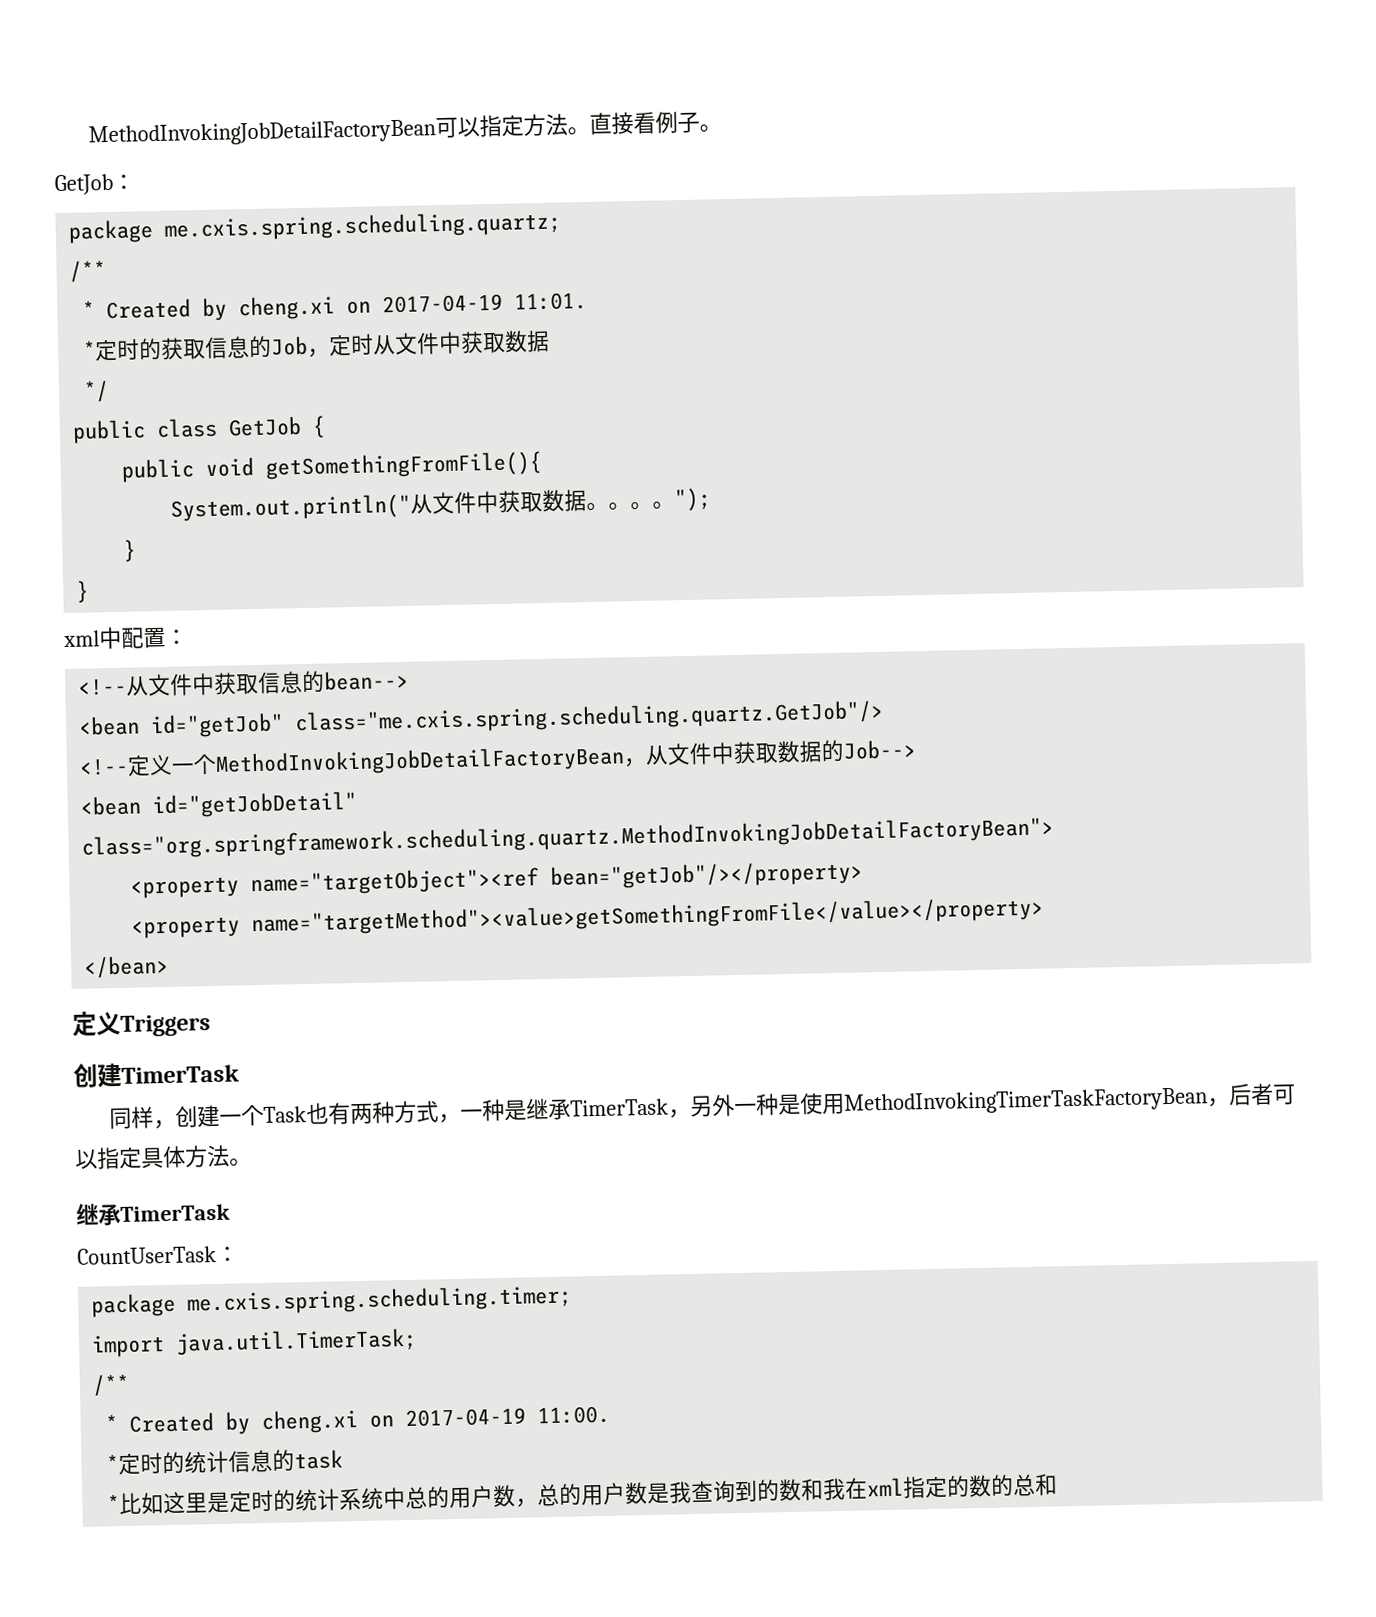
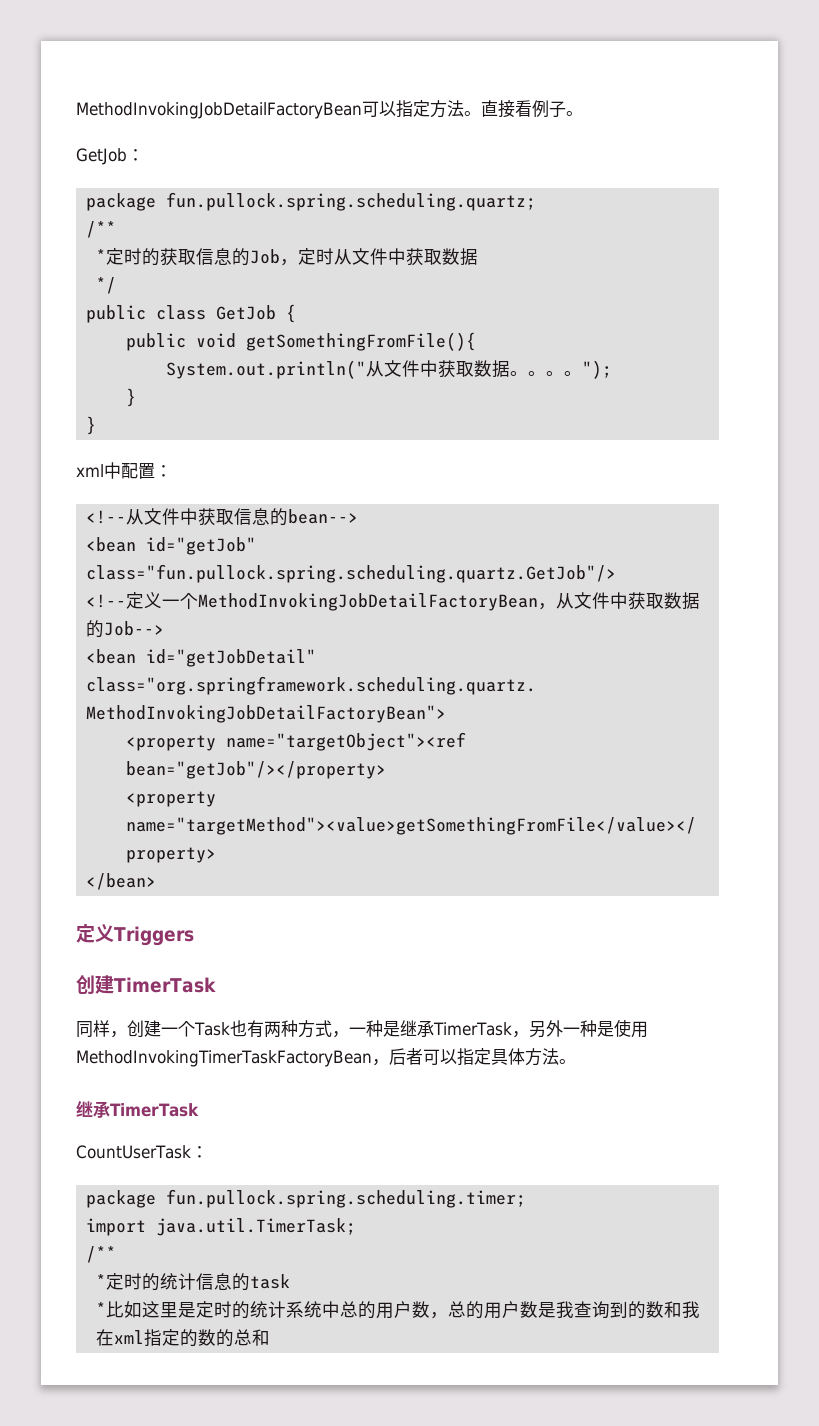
[164,210,562,242] [69,260,107,283] [82,291,588,322] me.cxis.spring.scheduling.quartz; // /** // * Created by cheng.xi on 2017-04-19 11:01. -> [166,192,537,211] [86,221,117,238] fun.pullock.spring.scheduling.quartz; // /**
[294,699,885,736] class="me.cxis.spring.scheduling.quartz.GetJob"/> -> [86,564,617,583] class="fun.pullock.spring.scheduling.quartz.GetJob"/>
[187,1284,573,1316] me.cxis.spring.scheduling.timer; -> [166,1189,527,1208] fun.pullock.spring.scheduling.timer;
[105,1405,611,1435] // * Created by cheng.xi on 2017-04-19 11:00. -> (117, 1254) none

